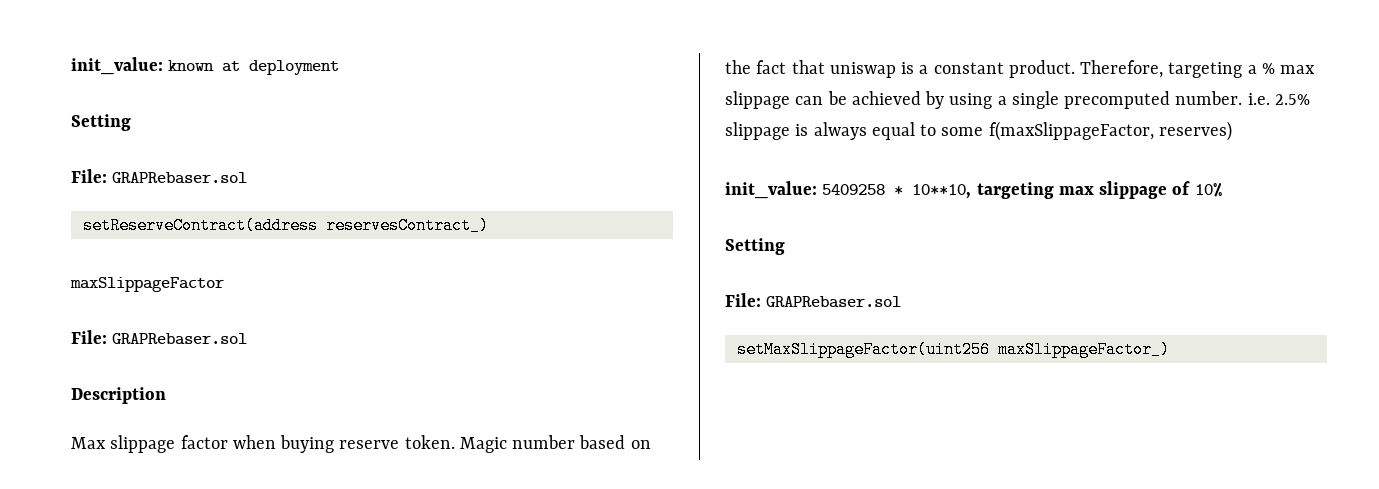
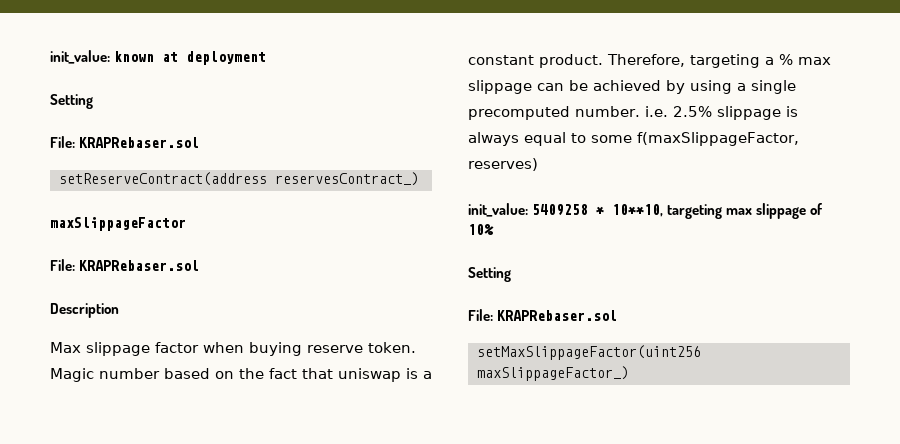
[112,172,248,184] GRAPRebaser.sol -> [79,137,200,148] KRAPRebaser.sol
[112,333,248,345] GRAPRebaser.sol -> [79,260,200,271] KRAPRebaser.sol
[766,296,902,308] GRAPRebaser.sol -> [497,310,618,321] KRAPRebaser.sol

